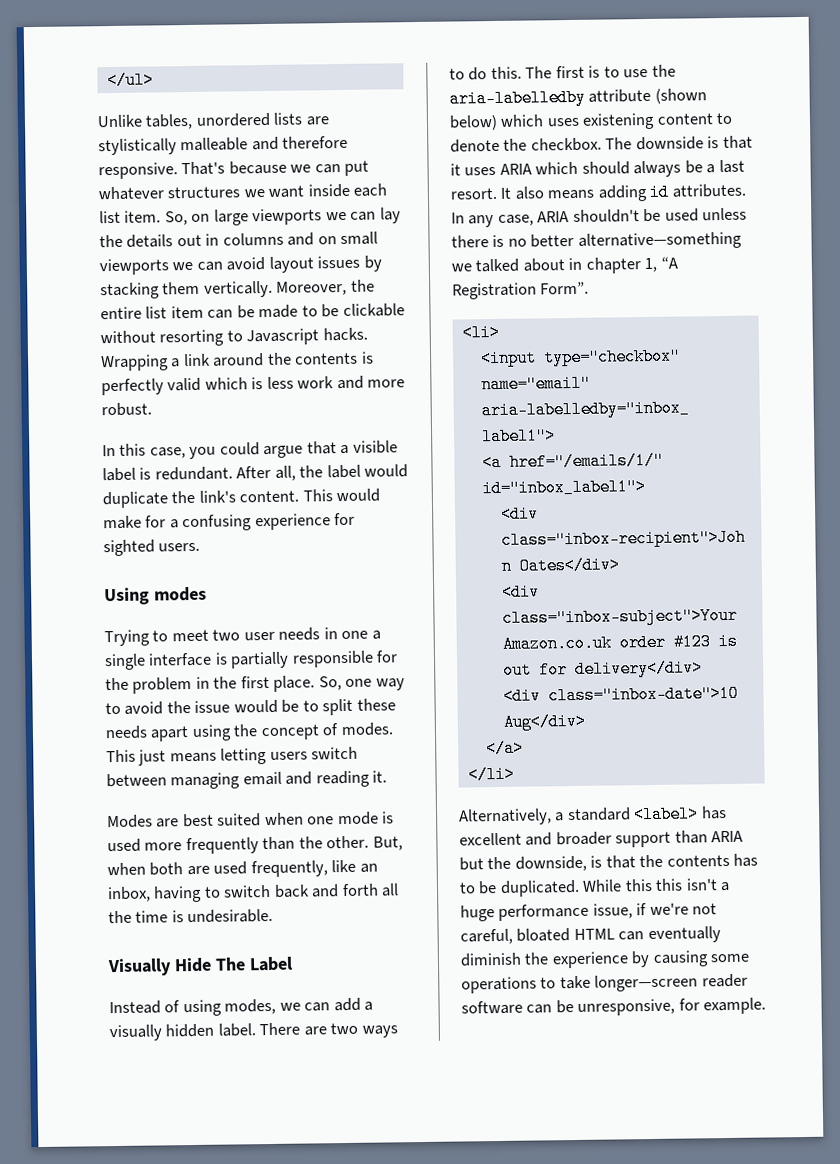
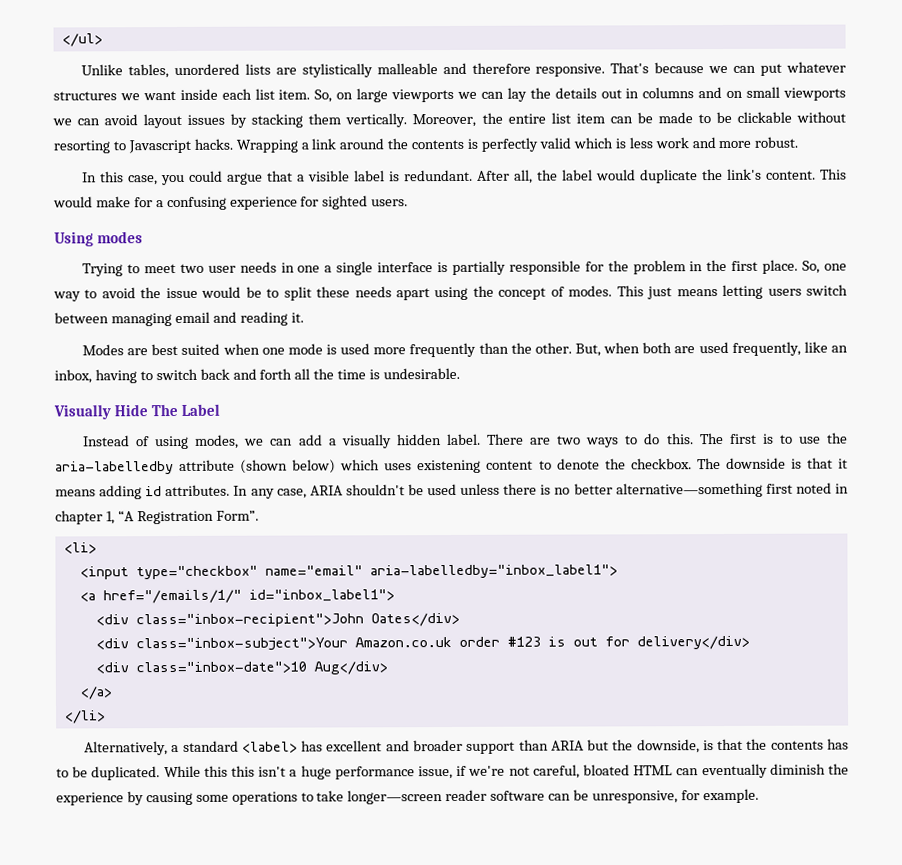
[464,159,745,178] [450,186,545,200] uses ARIA which should always be a last resort. It also -> (848, 463) none
[451,258,565,273] we talked about -> [765,482,832,494] first noted

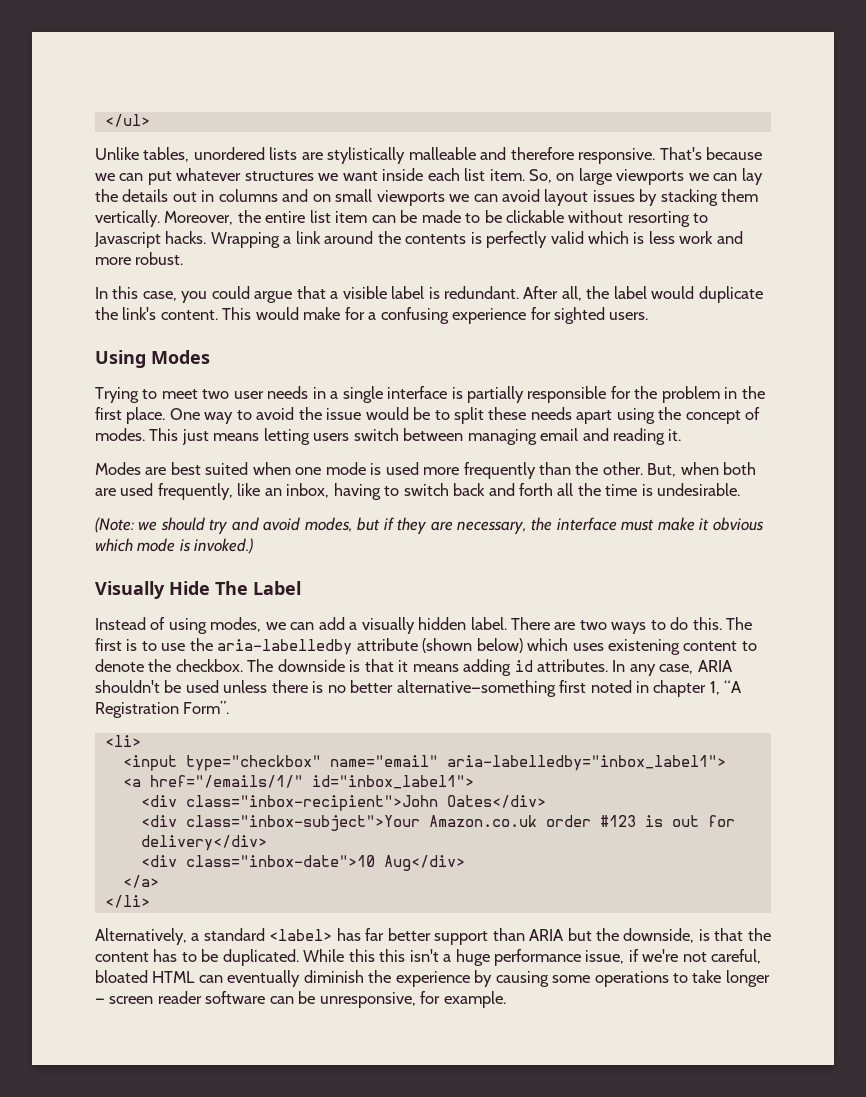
[97,231,144,244] modes -> [151,350,210,364] Modes
[297,265,321,273] one -> (326, 393) none
[802,260,848,274] So, one -> [169,408,200,420] One
(461, 373) none -> [95,517,764,534] [95,538,254,554] // (Note: we should try and avoid modes, but if they are necessary, the interface must make it obvious which mode is invoked.)
[326,739,463,752] excellent and broader -> [365,928,431,941] far better
[770,740,824,750] contents -> [95,952,149,962] content
[347,790,444,805] longer—screen -> [725,970,770,987] [95,996,154,1004] longer — screen

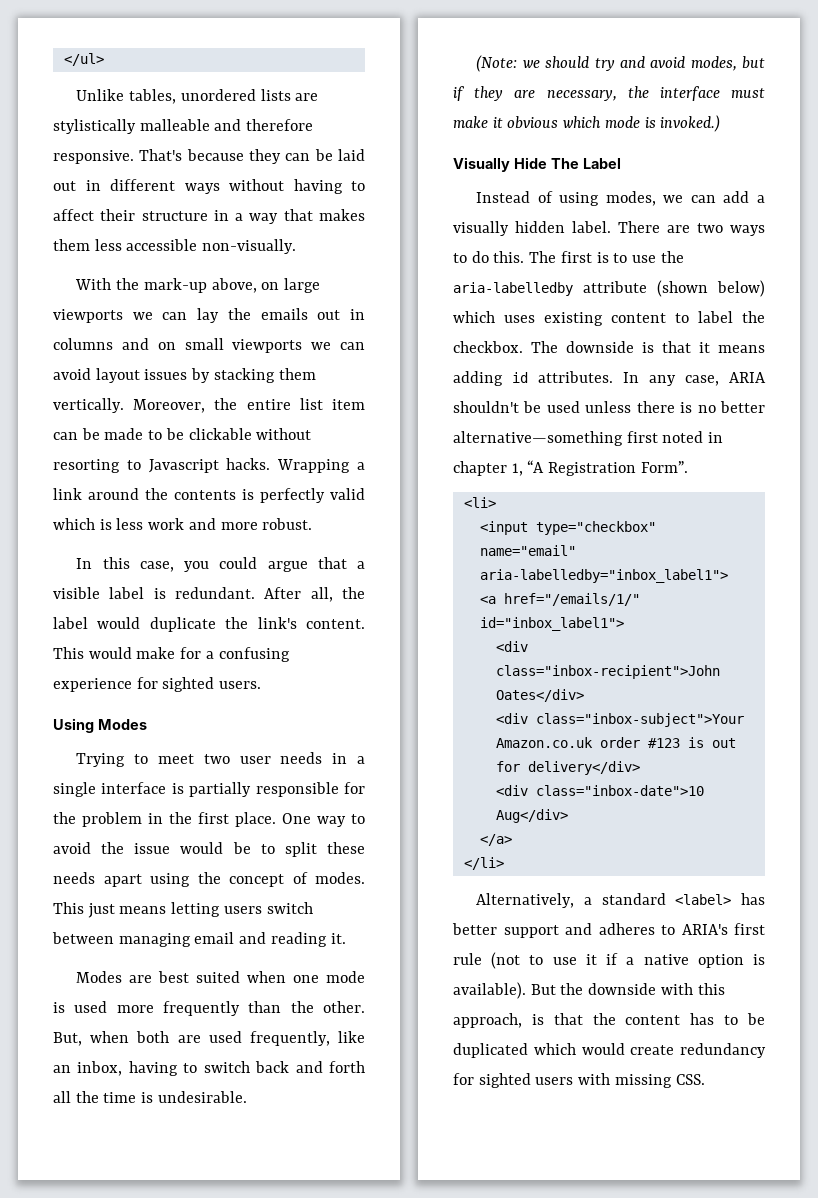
[95,168,553,185] we can put whatever structures we want inside each list item. So, -> [249,149,365,164] [53,179,365,194] [53,209,365,224] [53,239,297,254] [75,278,257,293] they can be laid out in different ways without having to affect their structure in a way that makes them less accessible non-visually. // With the mark-up above,
[122,189,169,202] details -> [260,308,308,320] emails
[608,639,681,655] existening -> [544,312,603,326] existing
[95,659,144,672] denote -> [698,311,733,323] label
[365,928,385,941] far -> (765, 899) none
[492,928,695,943] than ARIA but the downside, -> [565,923,765,935] [453,952,765,969] [453,982,725,999] [453,1013,522,1028] and adheres to ARIA's first rule (not to use it if a native option is available). But the downside with this approach,
[222,949,762,966] [95,970,770,987] [95,991,506,1008] duplicated. While this this isn't a huge performance issue, if we're not careful, bloated HTML can eventually diminish the experience by causing some operations to take longer — screen reader software can be unresponsive, for example. -> [453,1043,766,1058] [453,1073,705,1088] duplicated which would create redundancy for sighted users with missing CSS.

